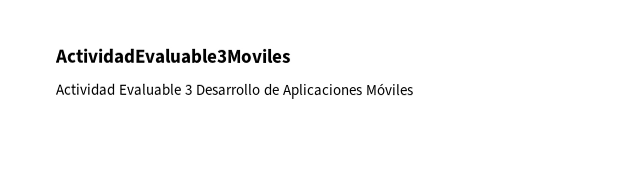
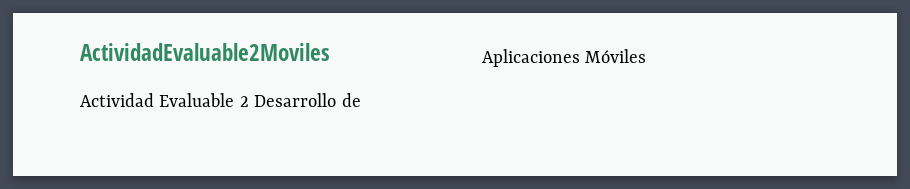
[55,48,291,64] ActividadEvaluable3Moviles -> [80,43,330,61] ActividadEvaluable2Moviles
[184,84,194,95] 3 -> [239,96,249,107] 2

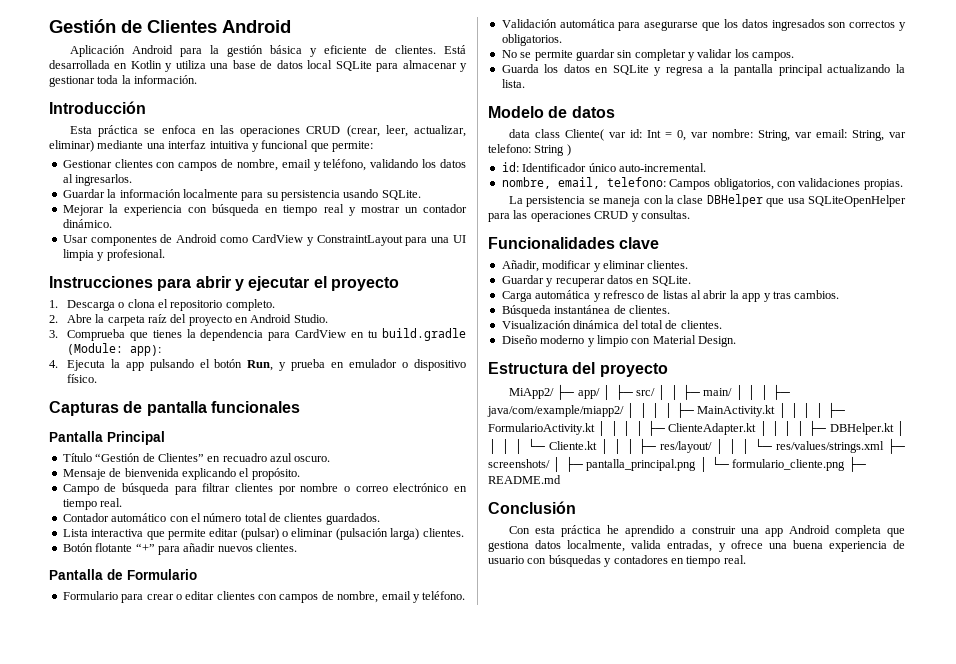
[80,43,330,61] [80,93,361,107] [482,49,647,67] ActividadEvaluable2Moviles // Actividad Evaluable 2 Desarrollo de Aplicaciones Móviles -> [49,19,291,33] [70,45,466,57] [49,60,467,72] [49,75,198,87] [49,101,146,114] [70,125,466,137] [49,140,373,152] [62,159,466,171] [62,174,133,186] [62,189,421,201] [62,204,468,216] [62,219,112,228] [62,234,466,246] [62,249,165,261] [49,276,399,291] [49,299,275,311] [49,314,328,326] [49,328,466,341] [66,343,161,356] [49,359,467,371] [66,374,97,383] [49,401,300,416] [49,431,165,445] [62,453,331,462] [62,468,300,480] [62,483,468,495] [62,498,123,510] [62,513,380,525] [62,528,464,540] [62,543,297,555] [49,569,197,580] [62,591,466,603] [501,19,906,31] [501,34,562,46] [501,49,795,61] [501,64,905,76] [501,79,525,88] [488,106,615,118] [509,129,907,141] [488,144,571,156] [501,162,706,172] [501,177,903,190] [509,194,906,207] [488,210,690,222] [488,237,660,249] [501,260,689,272] [501,275,691,287] [501,290,840,302] [501,305,670,317] [501,320,722,329] [501,335,736,347] [488,362,668,377] [509,384,790,400] [487,402,846,418] [488,420,905,436] [488,438,905,454] [488,456,866,472] [488,475,561,484] [488,501,576,514] [509,525,905,537] [488,540,905,552] [488,555,746,567] Gestión de Clientes Android // Aplicación Android para la gestión básica y eficiente de clientes. Está desarrollada en Kotlin y utiliza una base de datos local SQLite para almacenar y gestionar toda la información. // Introducción // Esta práctica se enfoca en las operaciones CRUD (crear, leer, actualizar, eliminar) mediante una interfaz intuitiva y funcional que permite: // Gestionar clientes con campos de nombre, email y teléfono, validando los datos al ingresarlos. // Guardar la información localmente para su persistencia usando SQLite. // Mejorar la experiencia con búsqueda en tiempo real y mostrar un contador dinámico. // Usar componentes de Android como CardView y ConstraintLayout para una UI limpia y profesional. // Instrucciones para abrir y ejecutar el proyecto // 1. Descarga o clona el repositorio completo. // 2. Abre la carpeta raíz del proyecto en Android Studio. // 3. Comprueba que tienes la dependencia para CardView en tu build.gradle (Module: app): // 4. Ejecuta la app pulsando el botón Run, y prueba en emulador o dispositivo físico. // Capturas de pantalla funcionales // Pantalla Principal // Título “Gestión de Clientes” en recuadro azul oscuro. // Mensaje de bienvenida explicando el propósito. // Campo de búsqueda para filtrar clientes por nombre o correo electrónico en tiempo real. // Contador automático con el número total de clientes guardados. // Lista interactiva que permite editar (pulsar) o eliminar (pulsación larga) clientes. // Botón flotante “+” para añadir nuevos clientes. // Pantalla de Formulario // Formulario para crear o editar clientes con campos de nombre, email y teléfono. // Validación automática para asegurarse que los datos ingresados son correctos y obligatorios. // No se permite guardar sin completar y validar los campos. // Guarda los datos en SQLite y regresa a la pantalla principal actualizando la lista. // Modelo de datos // data class Cliente( var id: Int = 0, var nombre: String, var email: String, var telefono: String ) // id: Identificador único auto-incremental. // nombre, email, telefono: Campos obligatorios, con validaciones propias. // La persistencia se maneja con la clase DBHelper que usa SQLiteOpenHelper para las operaciones CRUD y consultas. // Funcionalidades clave // Añadir, modificar y eliminar clientes. // Guardar y recuperar datos en SQLite. // Carga automática y refresco de listas al abrir la app y tras cambios. // Búsqueda instantánea de clientes. // Visualización dinámica del total de clientes. // Diseño moderno y limpio con Material Design. // Estructura del proyecto // MiApp2/ ├─ app/ │ ├─ src/ │ │ ├─ main/ │ │ │ ├─ java/com/example/miapp2/ │ │ │ │ ├─ MainActivity.kt │ │ │ │ ├─ FormularioActivity.kt │ │ │ │ ├─ ClienteAdapter.kt │ │ │ │ ├─ DBHelper.kt │ │ │ │ └─ Cliente.kt │ │ │ ├─ res/layout/ │ │ │ └─ res/values/strings.xml ├─ screenshots/ │ ├─ pantalla_principal.png │ └─ formulario_cliente.png ├─ README.md // Conclusión // Con esta práctica he aprendido a construir una app Android completa que gestiona datos localmente, valida entradas, y ofrece una buena experiencia de usuario con búsquedas y contadores en tiempo real.

